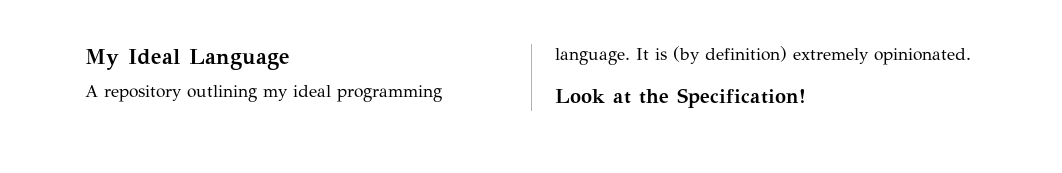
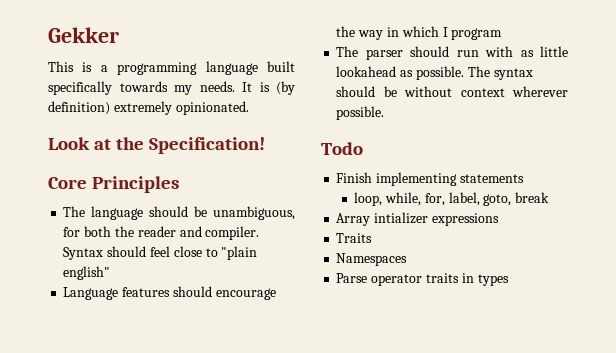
[85,49,290,70] [85,85,442,102] [555,48,630,65] My Ideal Language // A repository outlining my ideal programming language. -> [48,27,119,43] [48,61,295,75] [48,81,235,95] Gekker // This is a programming language built specifically towards my needs.
(806, 98) none -> [48,176,180,193] [63,206,295,220] [63,226,260,240] [63,246,258,260] [63,266,111,280] [63,286,276,300] [336,26,503,40] [336,46,568,60] [336,66,533,80] [336,86,568,97] [336,106,385,120] [321,142,363,155] [336,172,524,186] [354,192,550,206] [336,212,499,226] [336,233,373,243] [336,253,408,266] [336,273,509,286] // Core Principles // The language should be unambiguous, for both the reader and compiler. Syntax should feel close to "plain english" // Language features should encourage the way in which I program // The parser should run with as little lookahead as possible. The syntax should be without context wherever possible. // Todo // Finish implementing statements // loop, while, for, label, goto, break // Array intializer expressions // Traits // Namespaces // Parse operator traits in types

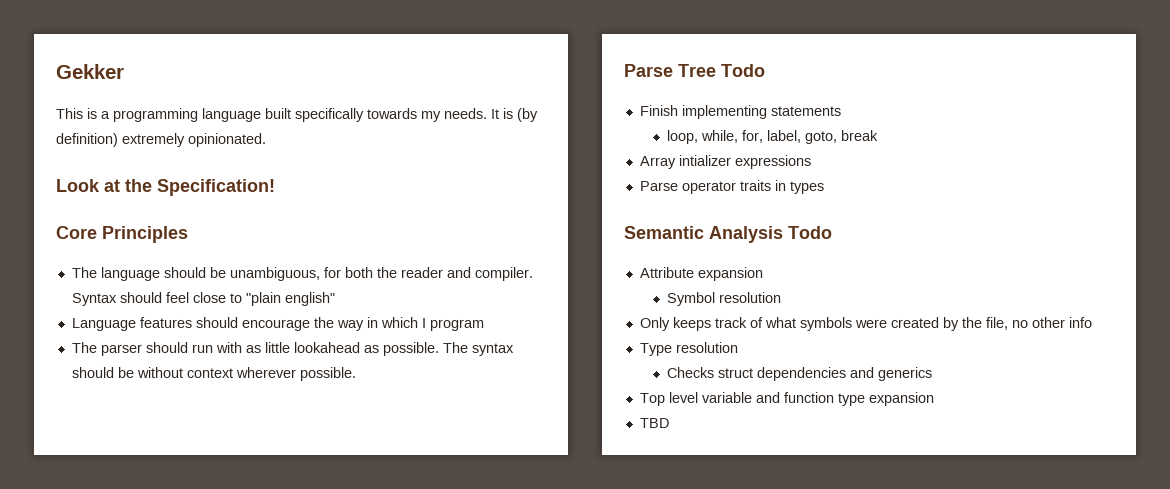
(385, 113) none -> [624,64,716,77] Parse Tree
[336,233,373,243] [336,253,408,266] // Traits // Namespaces -> (811, 162) none
(509, 280) none -> [624,226,832,243] [639,267,763,281] [667,292,782,306] [639,317,1092,331] [639,342,738,356] [667,367,933,381] [639,392,934,406] [639,418,669,428] // Semantic Analysis Todo // Attribute expansion // Symbol resolution // Only keeps track of what symbols were created by the file, no other info // Type resolution // Checks struct dependencies and generics // Top level variable and function type expansion // TBD

